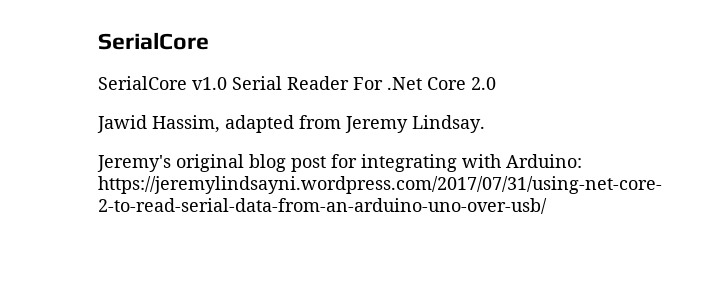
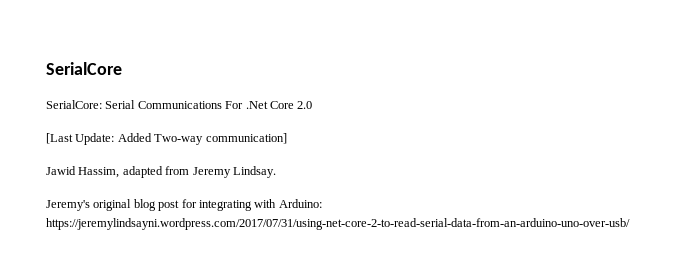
[98,76,349,90] SerialCore v1.0 Serial Reader -> [46,100,222,109] SerialCore: Serial Communications
(496, 83) none -> [46,133,287,145] // [Last Update: Added Two-way communication]

